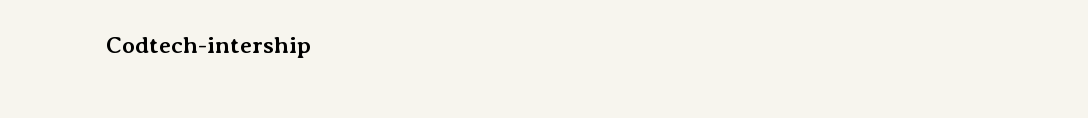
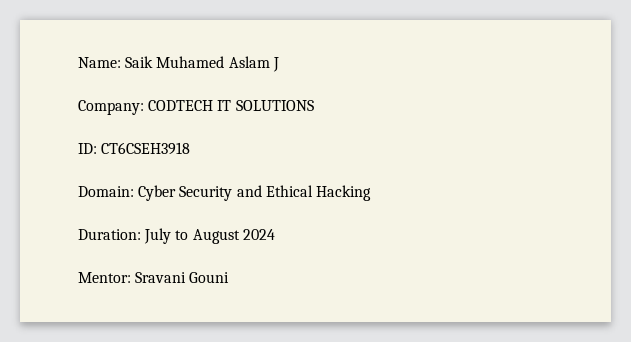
[106,37,311,58] Codtech-intership -> [78,56,279,72] [78,100,314,115] [78,142,191,155] [78,185,371,201] [78,228,275,244] [78,272,230,283] Name: Saik Muhamed Aslam J // Company: CODTECH IT SOLUTIONS // ID: CT6CSEH3918 // Domain: Cyber Security and Ethical Hacking // Duration: July to August 2024 // Mentor: Sravani Gouni

